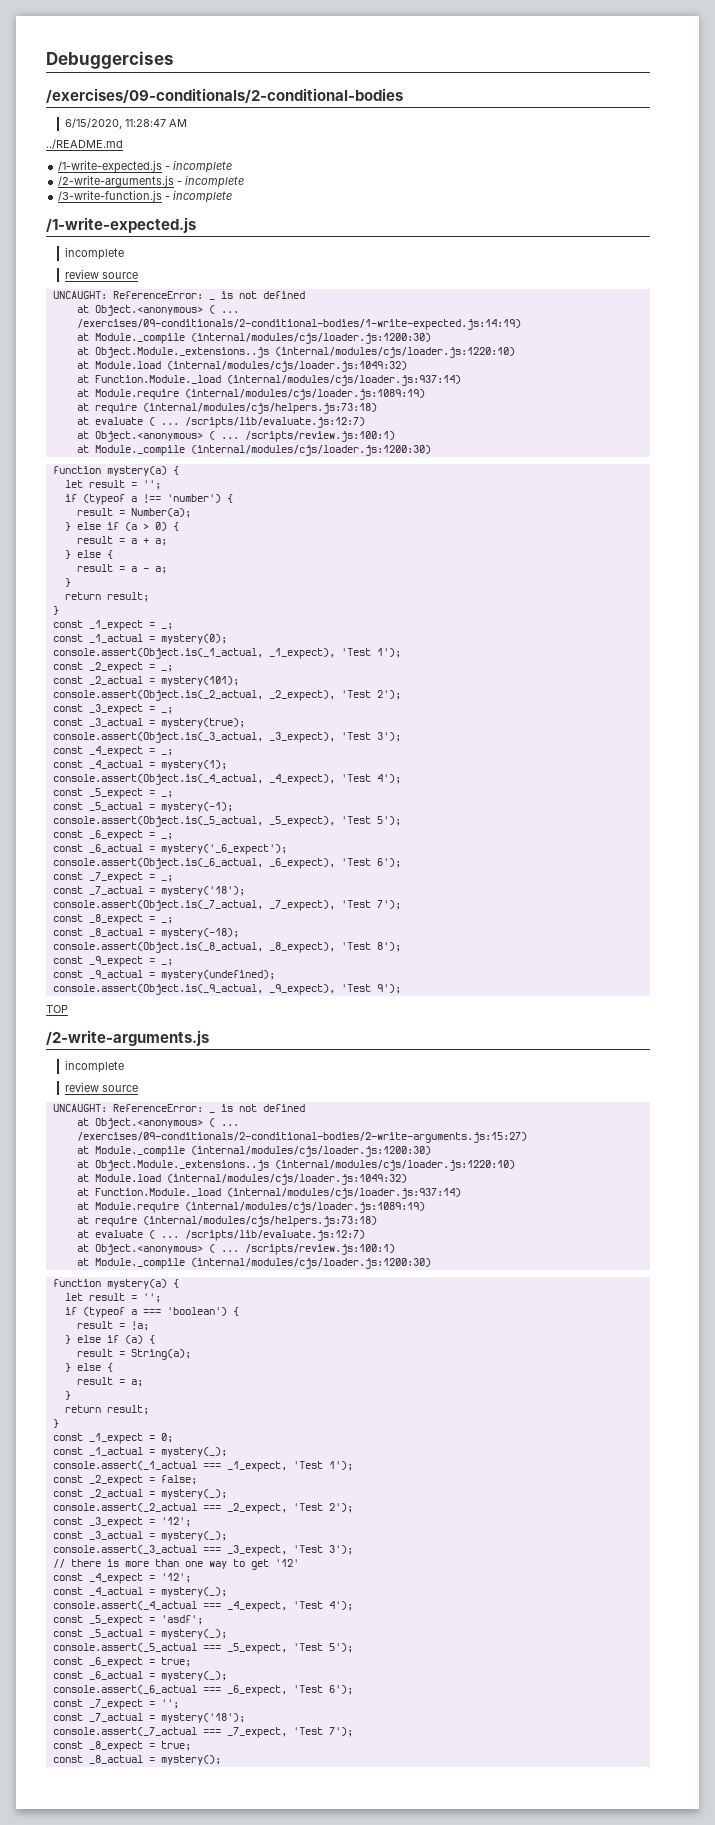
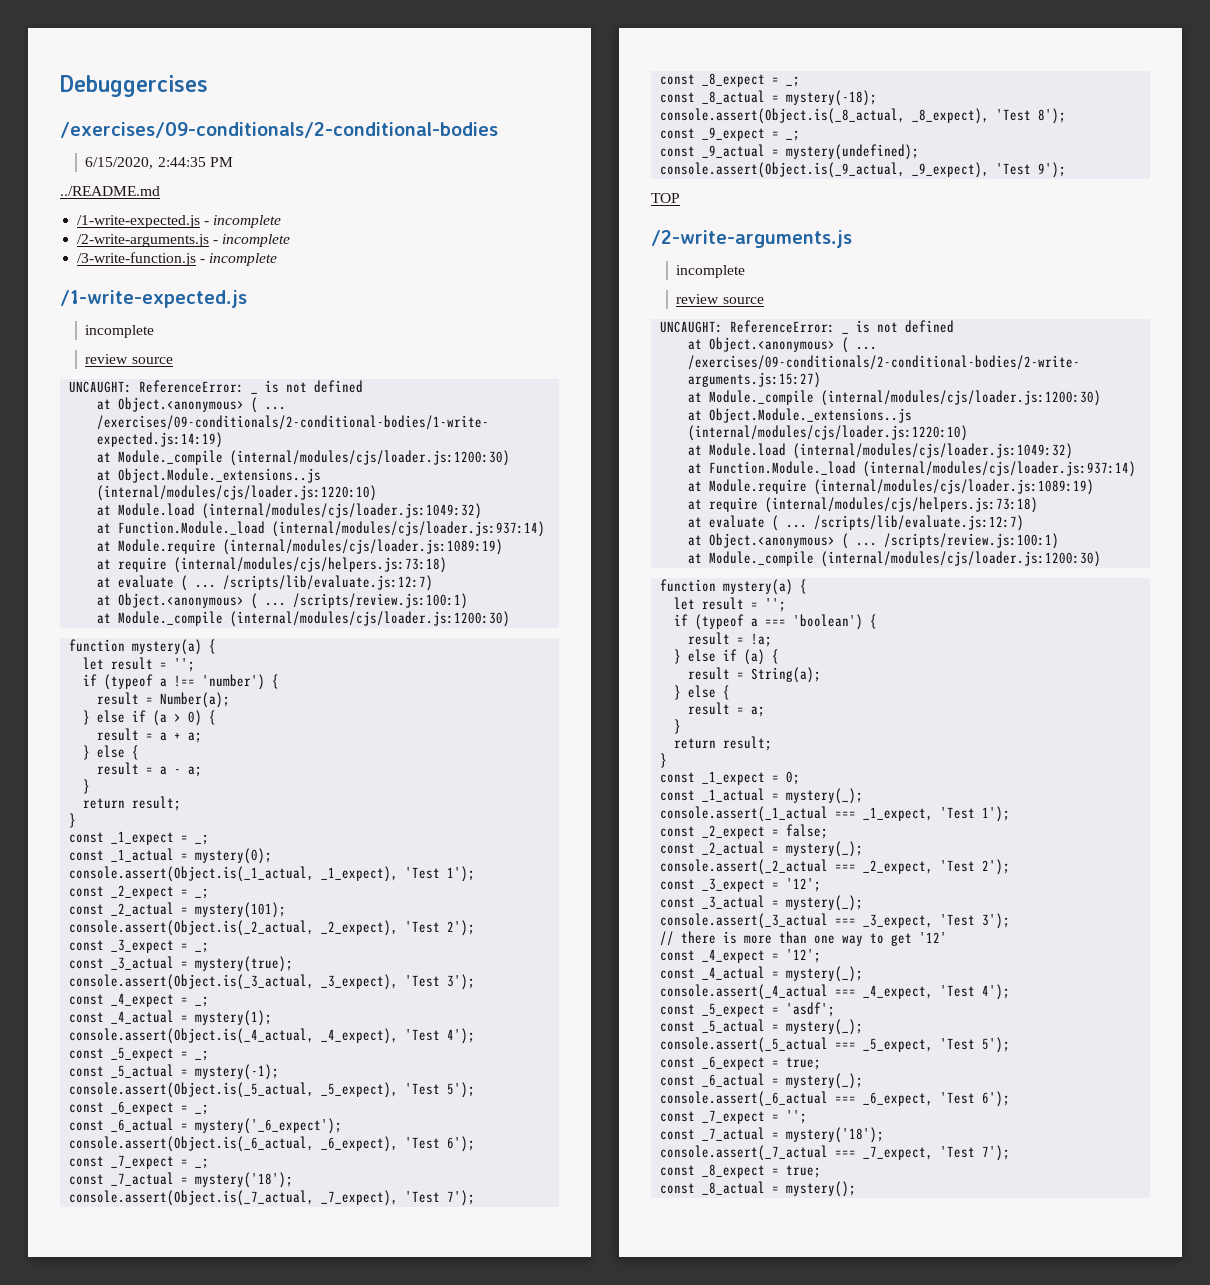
[125,119,188,127] 11:28:47 AM -> [157,157,233,167] 2:44:35 PM

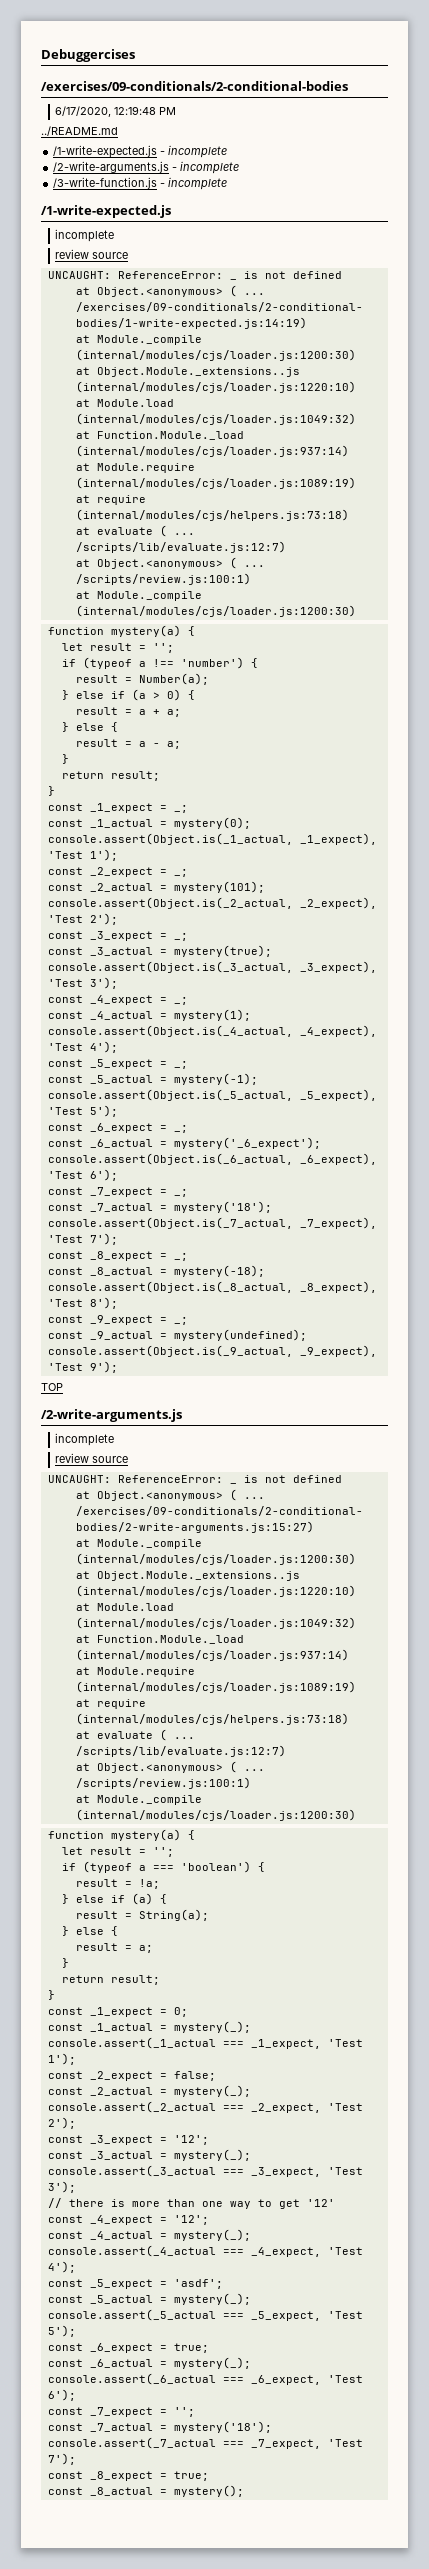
[85,157,206,169] 6/15/2020, 2:44:35 -> [55,106,157,117] 6/17/2020, 12:19:48

